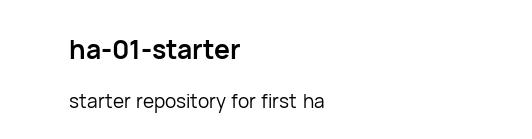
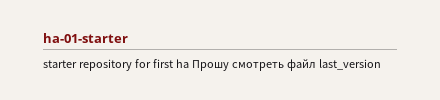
(325, 101) none -> [191,59,381,71] Прошу смотреть файл last_version

